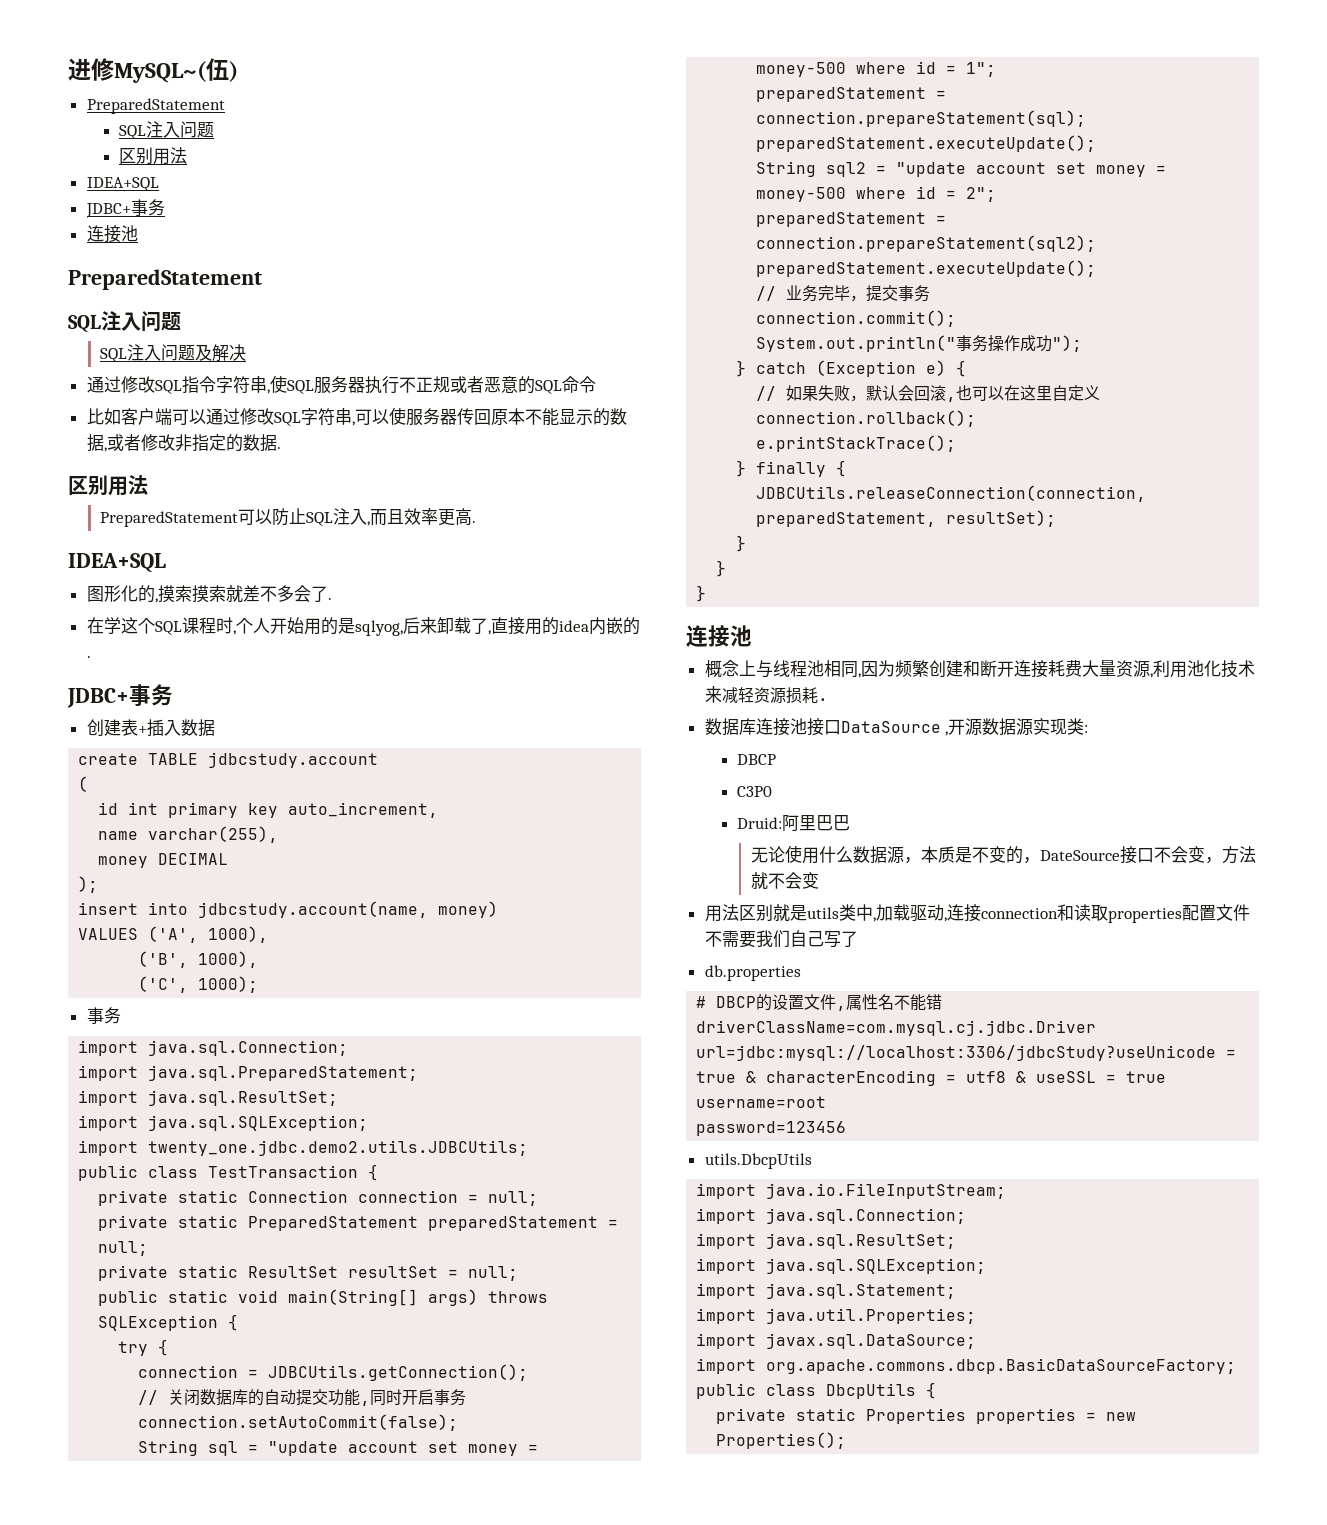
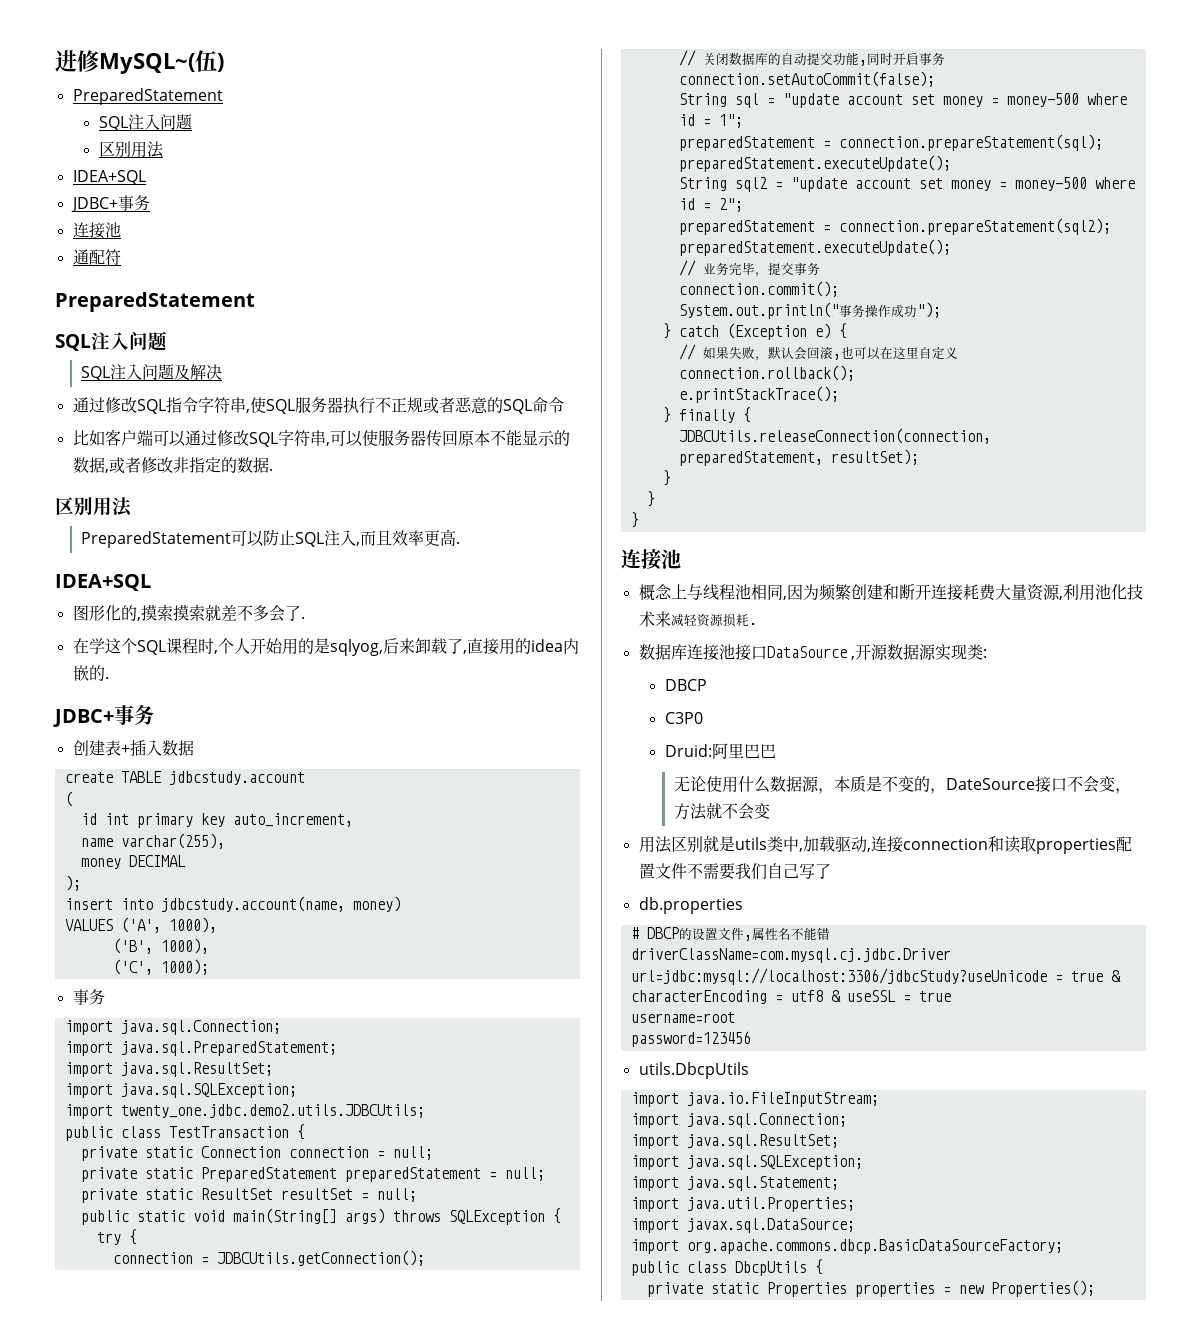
(138, 233) none -> [72,249,121,265] // 通配符

